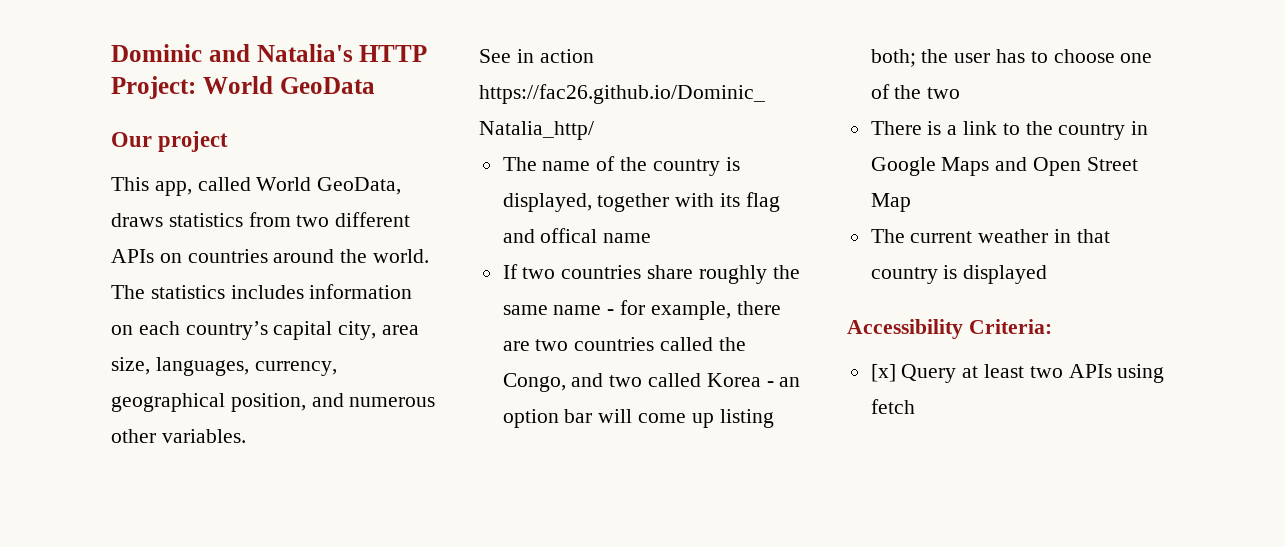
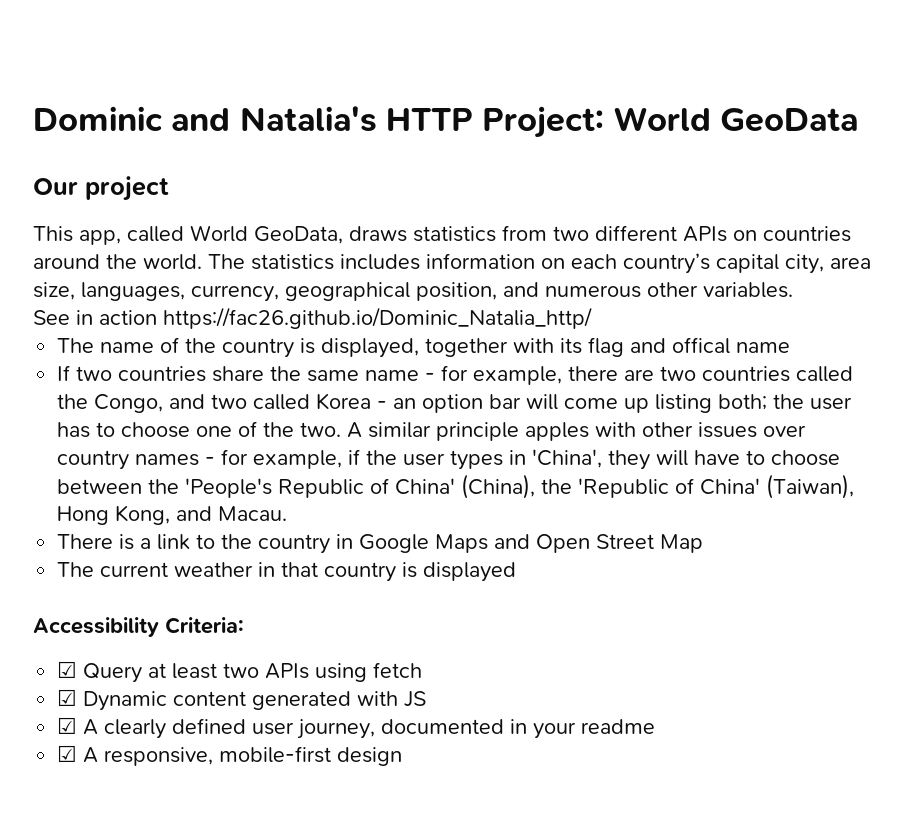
[698,265,767,284] roughly -> (265, 374) none
[927,87,961,99] two -> [300,422,807,441] [57,449,841,470] [57,474,855,499] [57,505,288,525] two. A similar principle apples with other issues over country names - for example, if the user types in 'China', they will have to choose between the 'People's Republic of China' (China), the 'Republic of China' (Taiwan), Hong Kong, and Macau.
[870,364,896,382] [x] -> [57,661,78,678] ☑
(915, 406) none -> [57,689,427,711] [57,717,656,739] [57,745,403,766] // ☑ Dynamic content generated with JS // ☑ A clearly defined user journey, documented in your readme // ☑ A responsive, mobile-first design

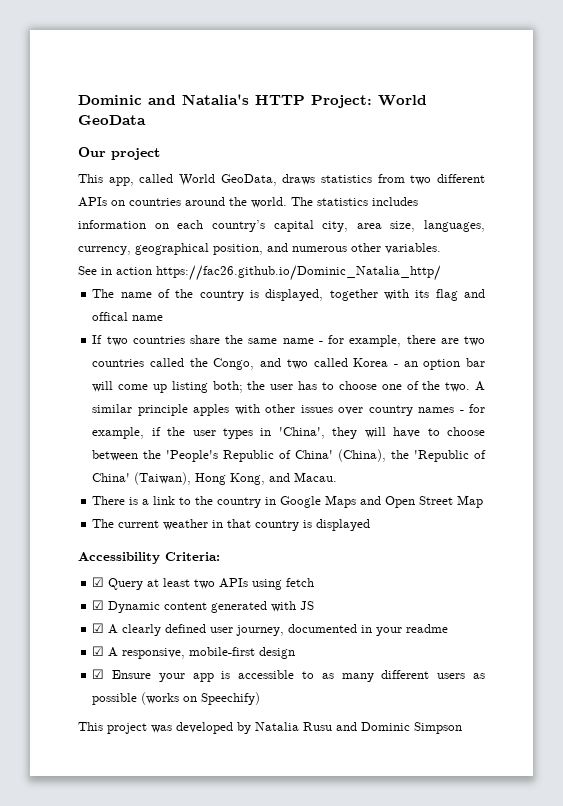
(403, 756) none -> [92,669,485,682] [92,692,261,705] [78,722,462,734] // ☑ Ensure your app is accessible to as many different users as possible (works on Speechify) // This project was developed by Natalia Rusu and Dominic Simpson

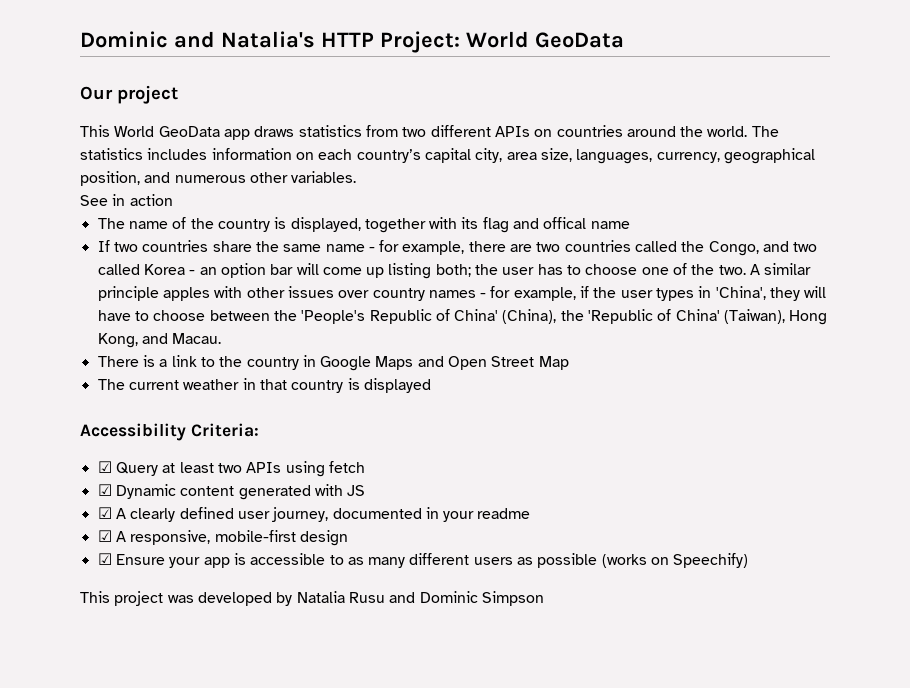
[108,174,277,186] app, called World GeoData, -> [114,126,250,140] World GeoData app
[156,265,441,281] https://fac26.github.io/Dominic_Natalia_http/ -> (173, 200) none

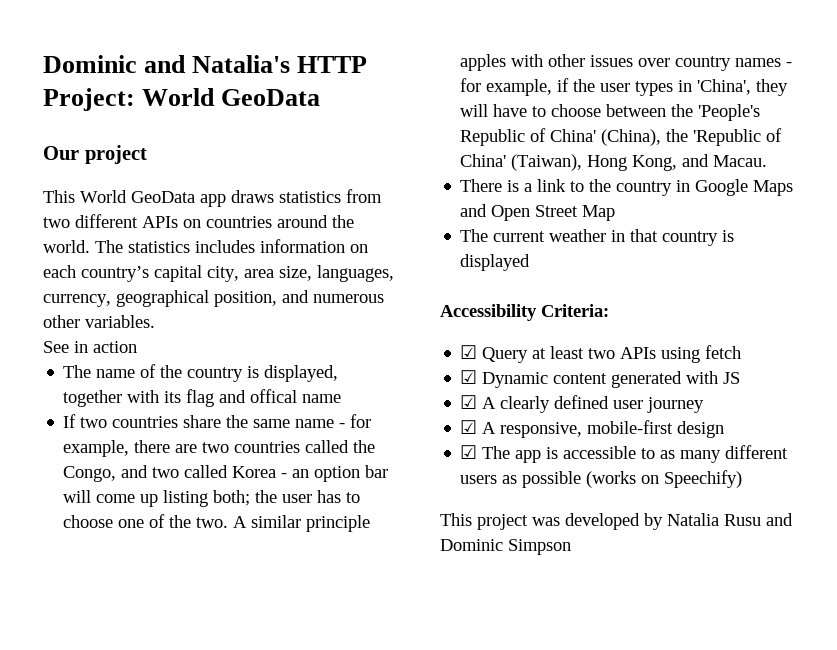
[272,507,531,522] journey, documented in your readme -> [647,397,705,413] journey
[115,554,201,568] Ensure your -> [482,446,511,459] The

